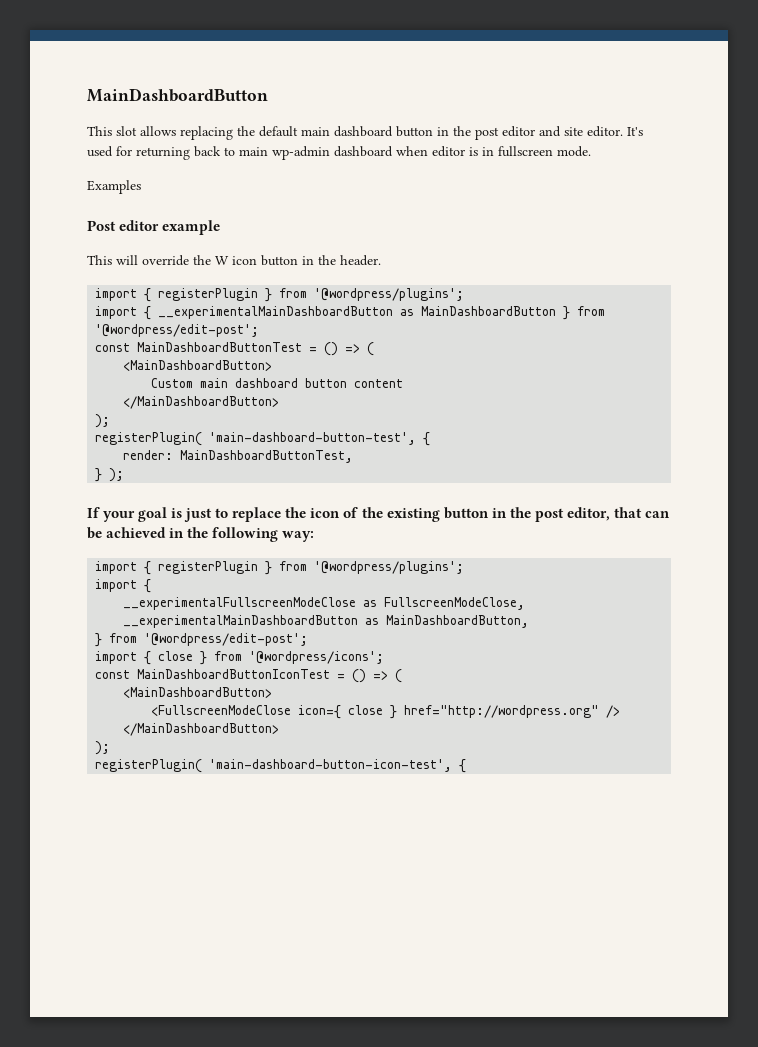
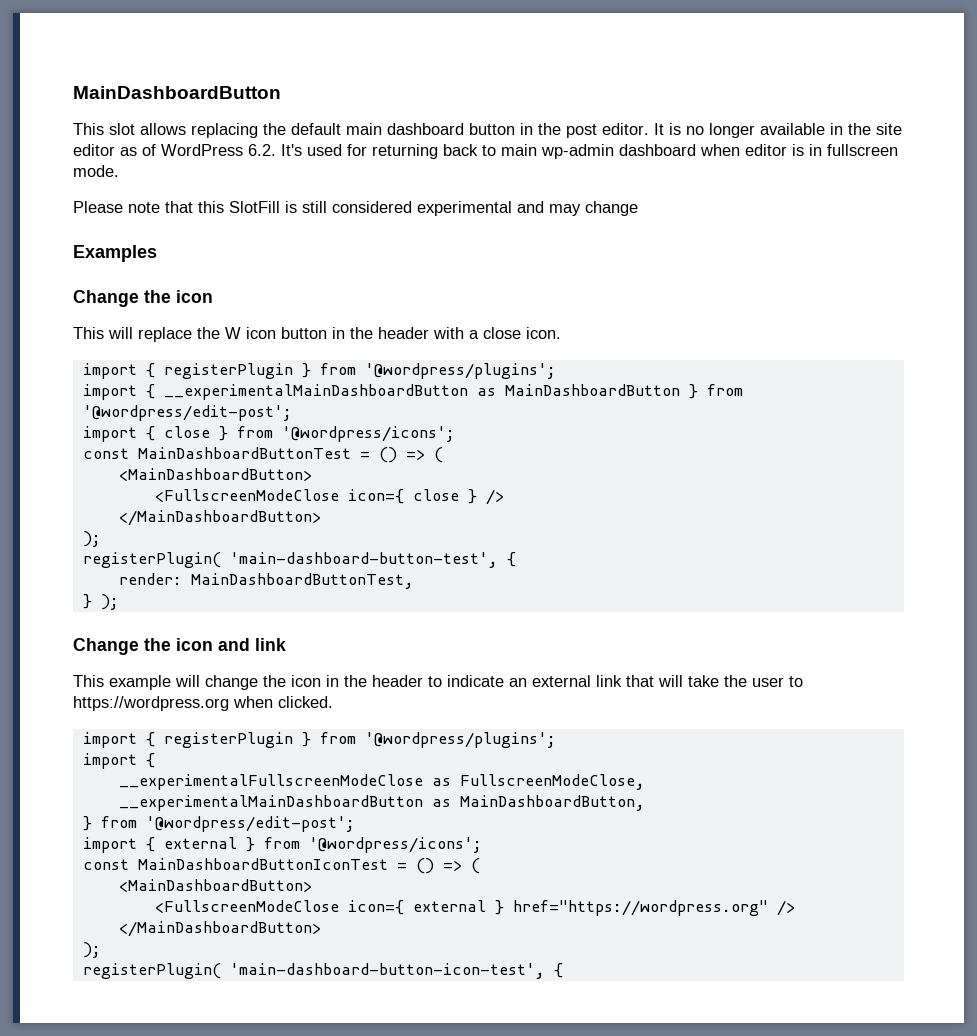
[502,126,623,137] editor and site editor. -> [602,123,902,138] [73,144,276,156] editor. It is no longer available in the site editor as of WordPress 6.2.
[87,180,141,194] [87,220,221,235] Examples // Post editor example -> [73,201,638,216] [73,245,157,262] [73,290,213,307] Please note that this SlotFill is still considered experimental and may change // Examples // Change the icon
[142,255,189,266] override -> [138,327,192,342] replace
[340,255,381,266] header. -> [378,327,561,339] header with a close icon.
(260, 330) none -> [82,426,455,442] // import { close } from '@wordpress/icons';
[151,378,404,388] Custom main dashboard button content -> [154,489,504,505] <FullscreenModeClose icon={ close } />
[87,507,670,522] [87,527,315,542] If your goal is just to replace the icon of the existing button in the post editor, that can be achieved in the following way: -> [73,638,286,655] [73,675,803,690] [73,696,333,711] Change the icon and link // This example will change the icon in the header to indicate an external link that will take the user to https://wordpress.org when clicked.
[158,651,194,661] close -> [163,837,237,849] external
[348,705,600,719] close } href="http://wordpress.org" -> [412,900,768,916] external } href="https://wordpress.org"

